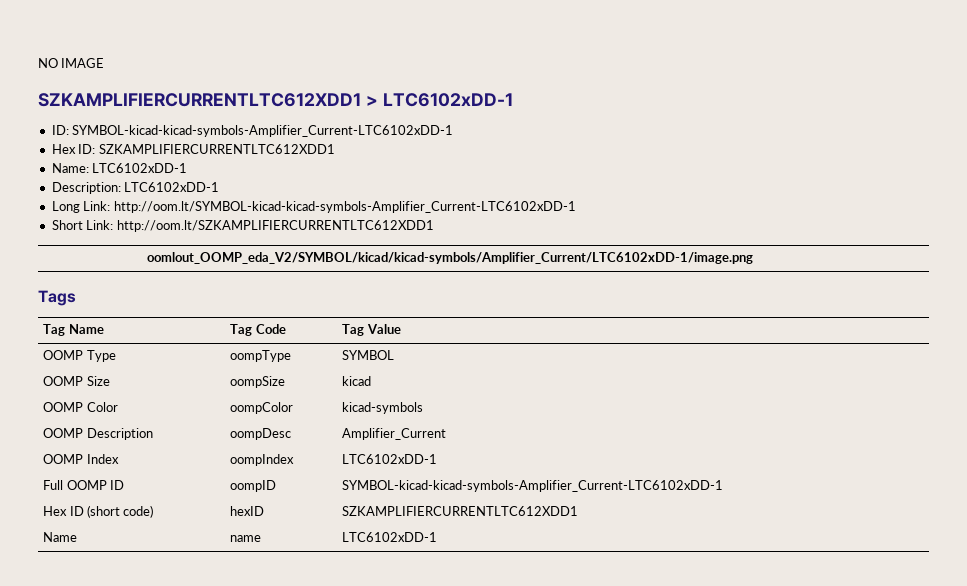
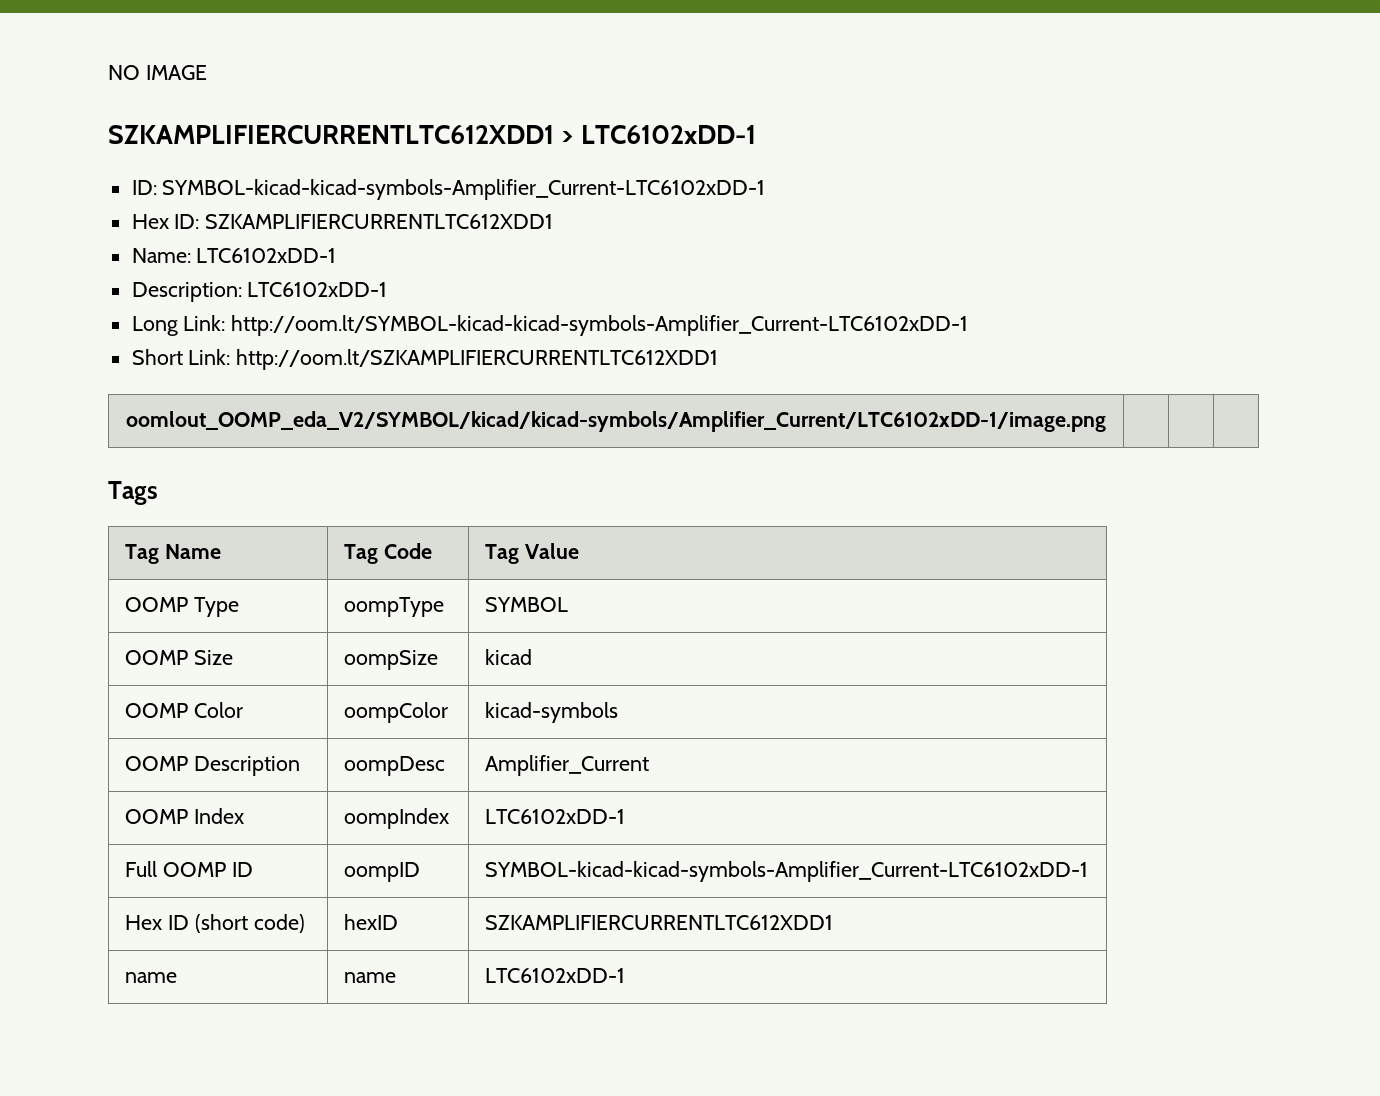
[43,532,78,542] Name -> [125,972,178,983] name

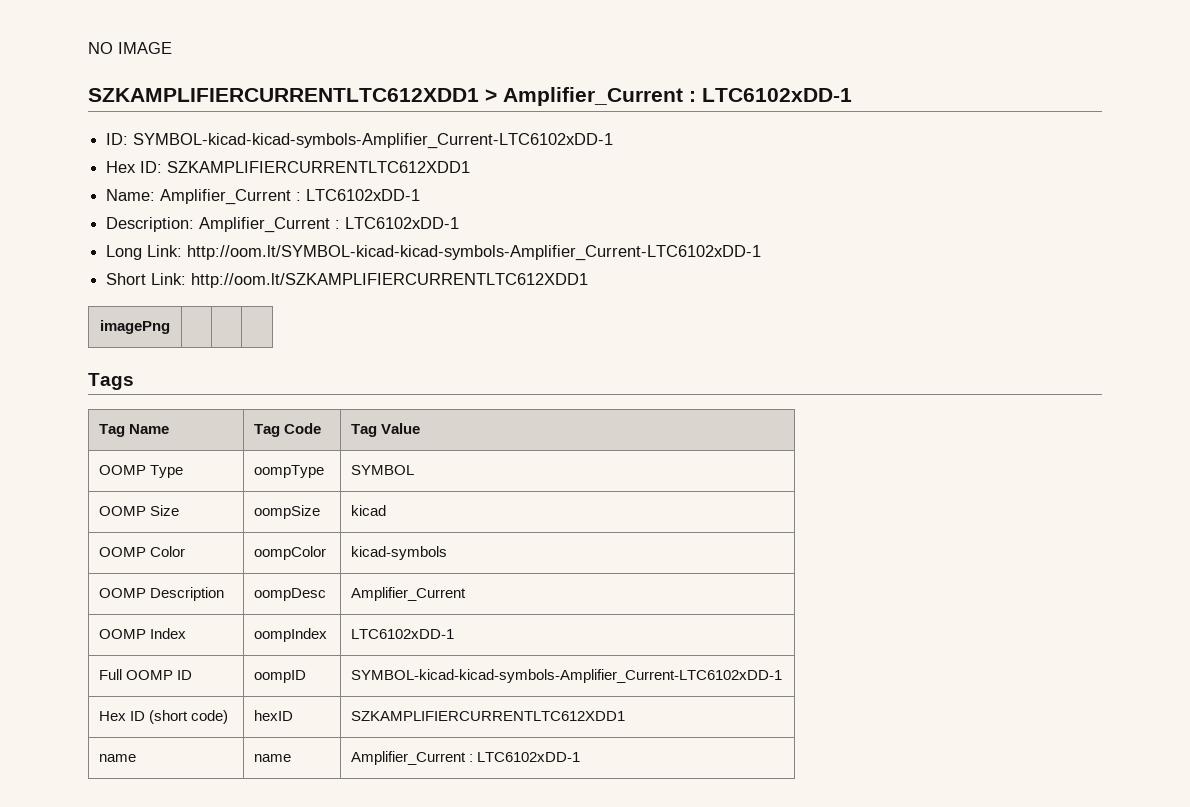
(574, 137) none -> [503,87,696,106] Amplifier_Current :
(191, 255) none -> [160,189,302,205] Amplifier_Current :
(242, 292) none -> [199,217,341,233] Amplifier_Current :
[126,411,1107,432] oomlout_OOMP_eda_V2/SYMBOL/kicad/kicad-symbols/Amplifier_Current/LTC6102xDD-1/image.png -> [100,320,170,334] imagePng
(397, 977) none -> [351,751,474,765] Amplifier_Current :

